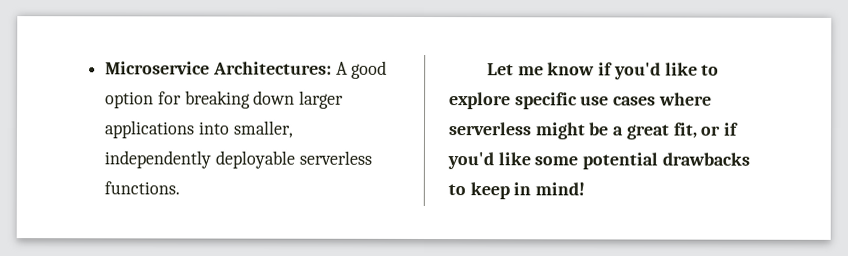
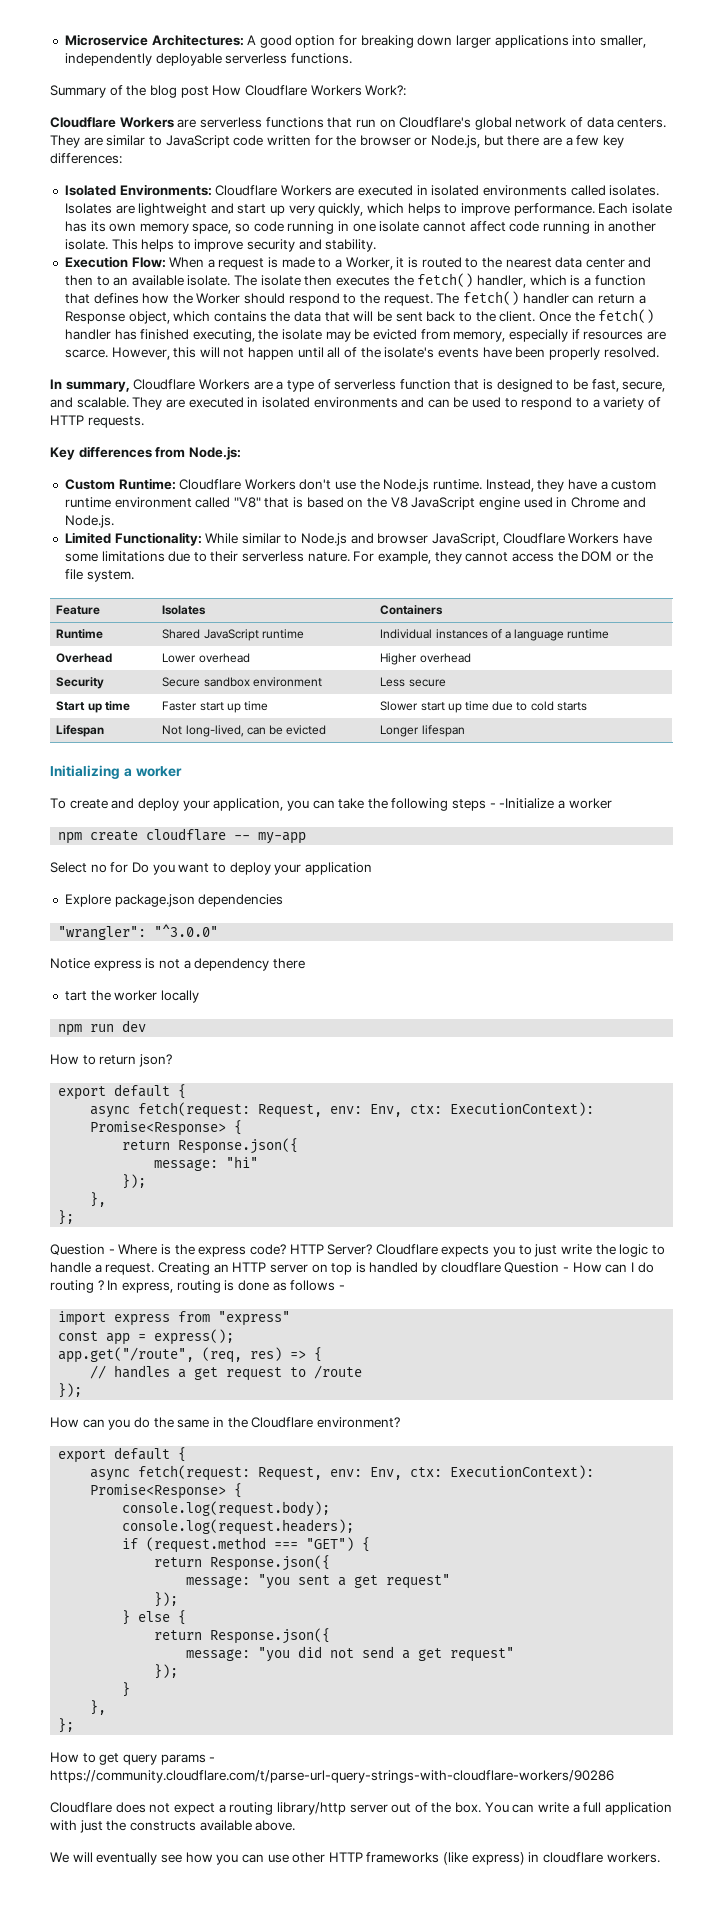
[486,62,720,80] [449,92,712,110] [448,122,740,140] [447,152,750,170] [448,182,586,200] Let me know if you'd like to explore specific use cases where serverless might be a great fit, or if you'd like some potential drawbacks to keep in mind! -> [50,85,407,98] [50,117,667,130] [50,135,624,148] [50,153,122,164] [64,184,660,196] [64,203,672,216] [64,221,657,234] [64,239,377,252] [64,256,652,270] [64,273,646,288] [64,291,646,306] [64,309,655,324] [64,329,666,342] [64,347,659,360] [50,379,666,392] [50,397,661,410] [50,415,144,428] [50,446,241,460] [64,478,657,492] [64,497,646,510] [64,515,114,528] [64,532,652,546] [64,551,653,564] [64,569,134,582] [56,605,101,615] [162,605,207,615] [380,605,444,615] [56,629,104,639] [162,629,304,641] [380,629,610,641] [56,653,113,663] [162,653,250,663] [380,653,471,665] [56,677,105,689] [162,677,322,687] [380,677,446,687] [56,701,130,713] [162,701,268,713] [380,701,587,713] [56,725,105,737] [162,725,327,737] [380,725,465,737] [50,765,182,779] [50,798,612,811] [58,828,307,844] [50,862,372,875] [64,894,284,907] [58,924,219,940] [50,958,305,971] [64,990,199,1003] [58,1020,147,1036] [50,1054,172,1067] [58,1084,187,1100] [90,1102,595,1118] [90,1120,243,1136] [122,1138,299,1154] [154,1156,259,1171] [122,1174,147,1189] [90,1192,107,1207] [58,1210,75,1225] [50,1244,665,1257] [50,1262,654,1275] [50,1280,345,1293] [58,1311,291,1326] [58,1329,235,1345] [58,1347,323,1363] [90,1365,363,1381] [58,1383,83,1398] [50,1417,400,1430] [58,1447,187,1463] [90,1465,595,1481] [90,1483,243,1499] [122,1501,331,1517] [122,1519,355,1535] [122,1537,371,1553] [154,1555,331,1571] [186,1574,451,1589] [154,1592,179,1607] [122,1610,187,1625] [154,1628,331,1644] [186,1646,515,1662] [154,1664,179,1679] [122,1682,131,1697] [90,1700,107,1715] [58,1718,75,1733] [50,1752,216,1765] [50,1770,614,1783] [50,1802,672,1815] [50,1820,296,1833] [50,1852,660,1865] Summary of the blog post How Cloudflare Workers Work?: // Cloudflare Workers are serverless functions that run on Cloudflare's global network of data centers. They are similar to JavaScript code written for the browser or Node.js, but there are a few key differences: // Isolated Environments: Cloudflare Workers are executed in isolated environments called isolates. Isolates are lightweight and start up very quickly, which helps to improve performance. Each isolate has its own memory space, so code running in one isolate cannot affect code running in another isolate. This helps to improve security and stability. // Execution Flow: When a request is made to a Worker, it is routed to the nearest data center and then to an available isolate. The isolate then executes the fetch() handler, which is a function that defines how the Worker should respond to the request. The fetch() handler can return a Response object, which contains the data that will be sent back to the client. Once the fetch() handler has finished executing, the isolate may be evicted from memory, especially if resources are scarce. However, this will not happen until all of the isolate's events have been properly resolved. // In summary, Cloudflare Workers are a type of serverless function that is designed to be fast, secure, and scalable. They are executed in isolated environments and can be used to respond to a variety of HTTP requests. // Key differences from Node.js: // Custom Runtime: Cloudflare Workers don't use the Node.js runtime. Instead, they have a custom runtime environment called "V8" that is based on the V8 JavaScript engine used in Chrome and Node.js. // Limited Functionality: While similar to Node.js and browser JavaScript, Cloudflare Workers have some limitations due to their serverless nature. For example, they cannot access the DOM or the file system. // Feature | Isolates | Containers // Runtime | Shared JavaScript runtime | Individual instances of a language runtime // Overhead | Lower overhead | Higher overhead // Security | Secure sandbox environment | Less secure // Start up time | Faster start up time | Slower start up time due to cold starts // Lifespan | Not long-lived, can be evicted | Longer lifespan // Initializing a worker // To create and deploy your application, you can take the following steps - -Initialize a worker // npm create cloudflare -- my-app // Select no for Do you want to deploy your application // Explore package.json dependencies // "wrangler": "^3.0.0" // Notice express is not a dependency there // tart the worker locally // npm run dev // How to return json? // export default { // async fetch(request: Request, env: Env, ctx: ExecutionContext): Promise<Response> { // return Response.json({ // message: "hi" // }); // }, // }; // Question - Where is the express code? HTTP Server? Cloudflare expects you to just write the logic to handle a request. Creating an HTTP server on top is handled by cloudflare Question - How can I do routing ? In express, routing is done as follows - // import express from "express" // const app = express(); // app.get("/route", (req, res) => { // // handles a get request to /route // }); // How can you do the same in the Cloudflare environment? // export default { // async fetch(request: Request, env: Env, ctx: ExecutionContext): Promise<Response> { // console.log(request.body); // console.log(request.headers); // if (request.method === "GET") { // return Response.json({ // message: "you sent a get request" // }); // } else { // return Response.json({ // message: "you did not send a get request" // }); // } // }, // }; // How to get query params - https://community.cloudflare.com/t/parse-url-query-strings-with-cloudflare-workers/90286 // Cloudflare does not expect a routing library/http server out of the box. You can write a full application with just the constructs available above. // We will eventually see how you can use other HTTP frameworks (like express) in cloudflare workers.

